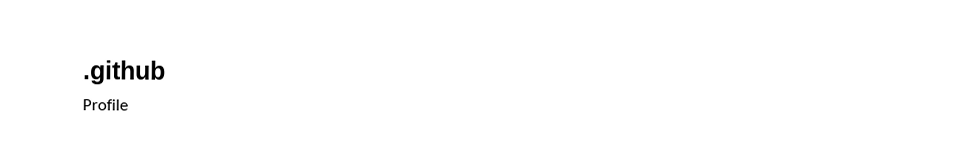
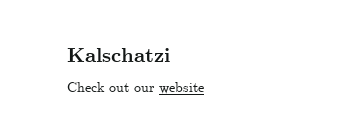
[82,60,166,85] [82,99,128,111] .github // Profile -> [67,48,170,62] [67,82,204,94] Kalschatzi // Check out our website

